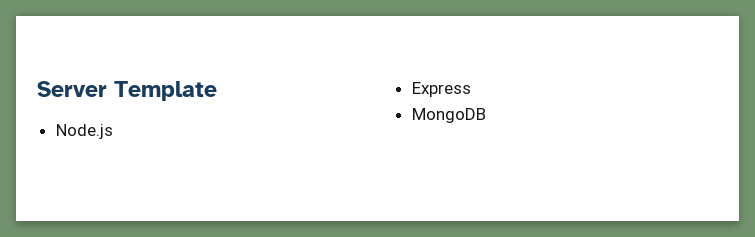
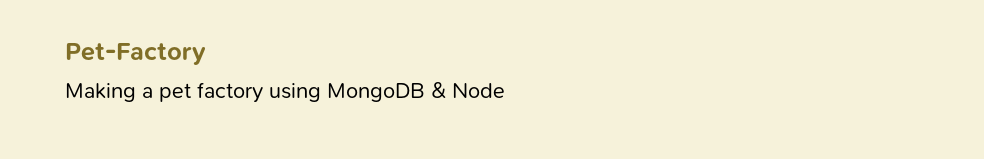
[37,81,217,101] [55,124,113,139] [411,82,471,97] [411,108,486,123] Server Template // Node.js // Express // MongoDB -> [65,43,206,65] [65,82,505,103] Pet-Factory // Making a pet factory using MongoDB & Node

